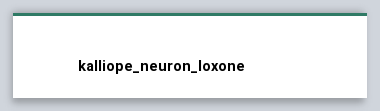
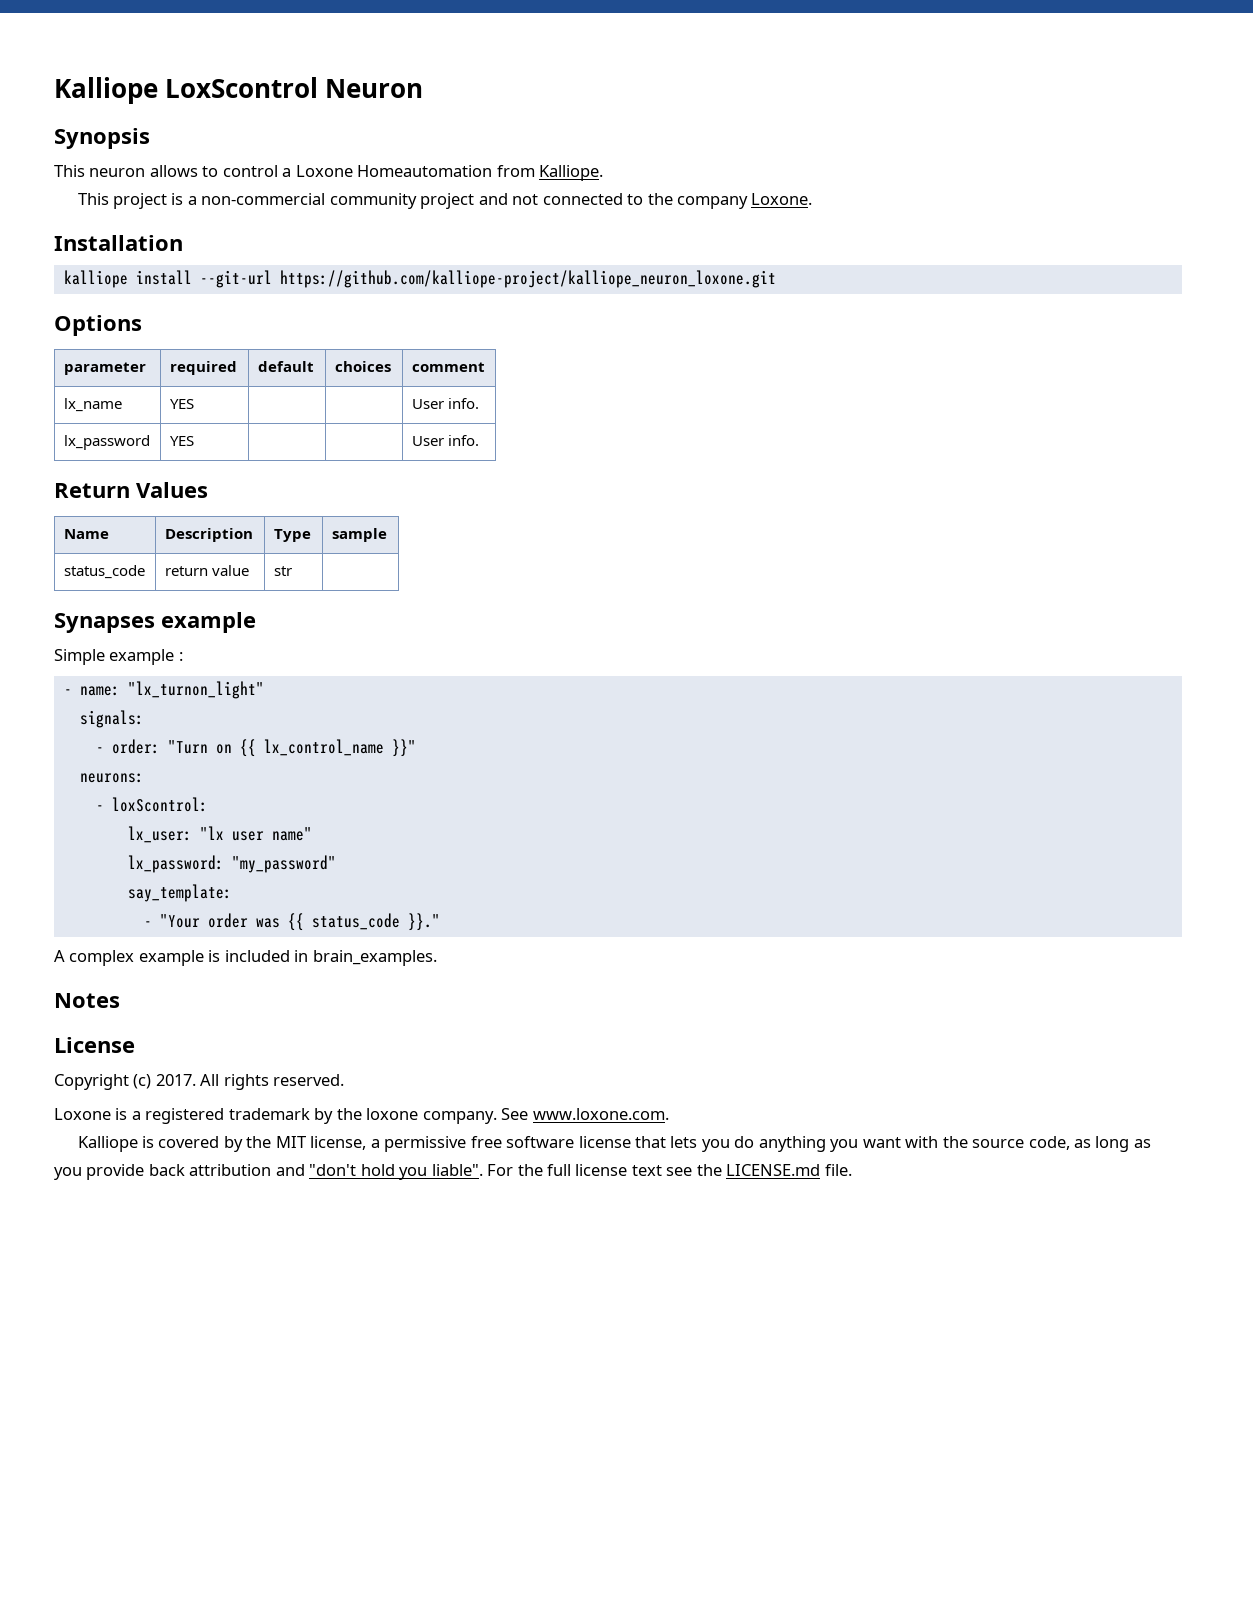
[78,60,245,74] kalliope_neuron_loxone -> [54,77,424,104] [54,128,150,149] [54,165,604,181] [77,193,813,209] [54,235,183,251] [63,270,776,288] [54,315,142,336] [63,362,146,375] [169,361,237,375] [257,361,314,372] [334,361,391,372] [411,362,485,372] [63,398,122,412] [169,399,194,409] [411,398,479,409] [63,435,150,450] [169,436,194,446] [411,435,479,446] [54,482,208,498] [63,529,109,539] [164,528,253,542] [273,529,311,542] [331,528,387,542] [63,565,145,579] [164,565,249,576] [273,566,292,576] [54,612,256,633] [54,649,183,665] [63,681,264,699] [79,710,144,728] [95,739,416,757] [79,773,144,783] [95,797,208,812] [127,826,312,843] [127,855,336,873] [127,884,232,902] [143,913,440,931] [54,950,437,966] [54,993,120,1008] [54,1037,135,1053] [54,1074,345,1090] [54,1108,669,1124] [77,1136,1151,1152] [54,1164,852,1180] Kalliope LoxScontrol Neuron // Synopsis // This neuron allows to control a Loxone Homeautomation from Kalliope. // This project is a non-commercial community project and not connected to the company Loxone. // Installation // kalliope install --git-url https://github.com/kalliope-project/kalliope_neuron_loxone.git // Options // parameter | required | default | choices | comment // lx_name | YES | | | User info. // lx_password | YES | | | User info. // Return Values // Name | Description | Type | sample // status_code | return value | str | // Synapses example // Simple example : // - name: "lx_turnon_light" // signals: // - order: "Turn on {{ lx_control_name }}" // neurons: // - loxScontrol: // lx_user: "lx user name" // lx_password: "my_password" // say_template: // - "Your order was {{ status_code }}." // A complex example is included in brain_examples. // Notes // License // Copyright (c) 2017. All rights reserved. // Loxone is a registered trademark by the loxone company. See www.loxone.com. // Kalliope is covered by the MIT license, a permissive free software license that lets you do anything you want with the source code, as long as you provide back attribution and "don't hold you liable". For the full license text see the LICENSE.md file.

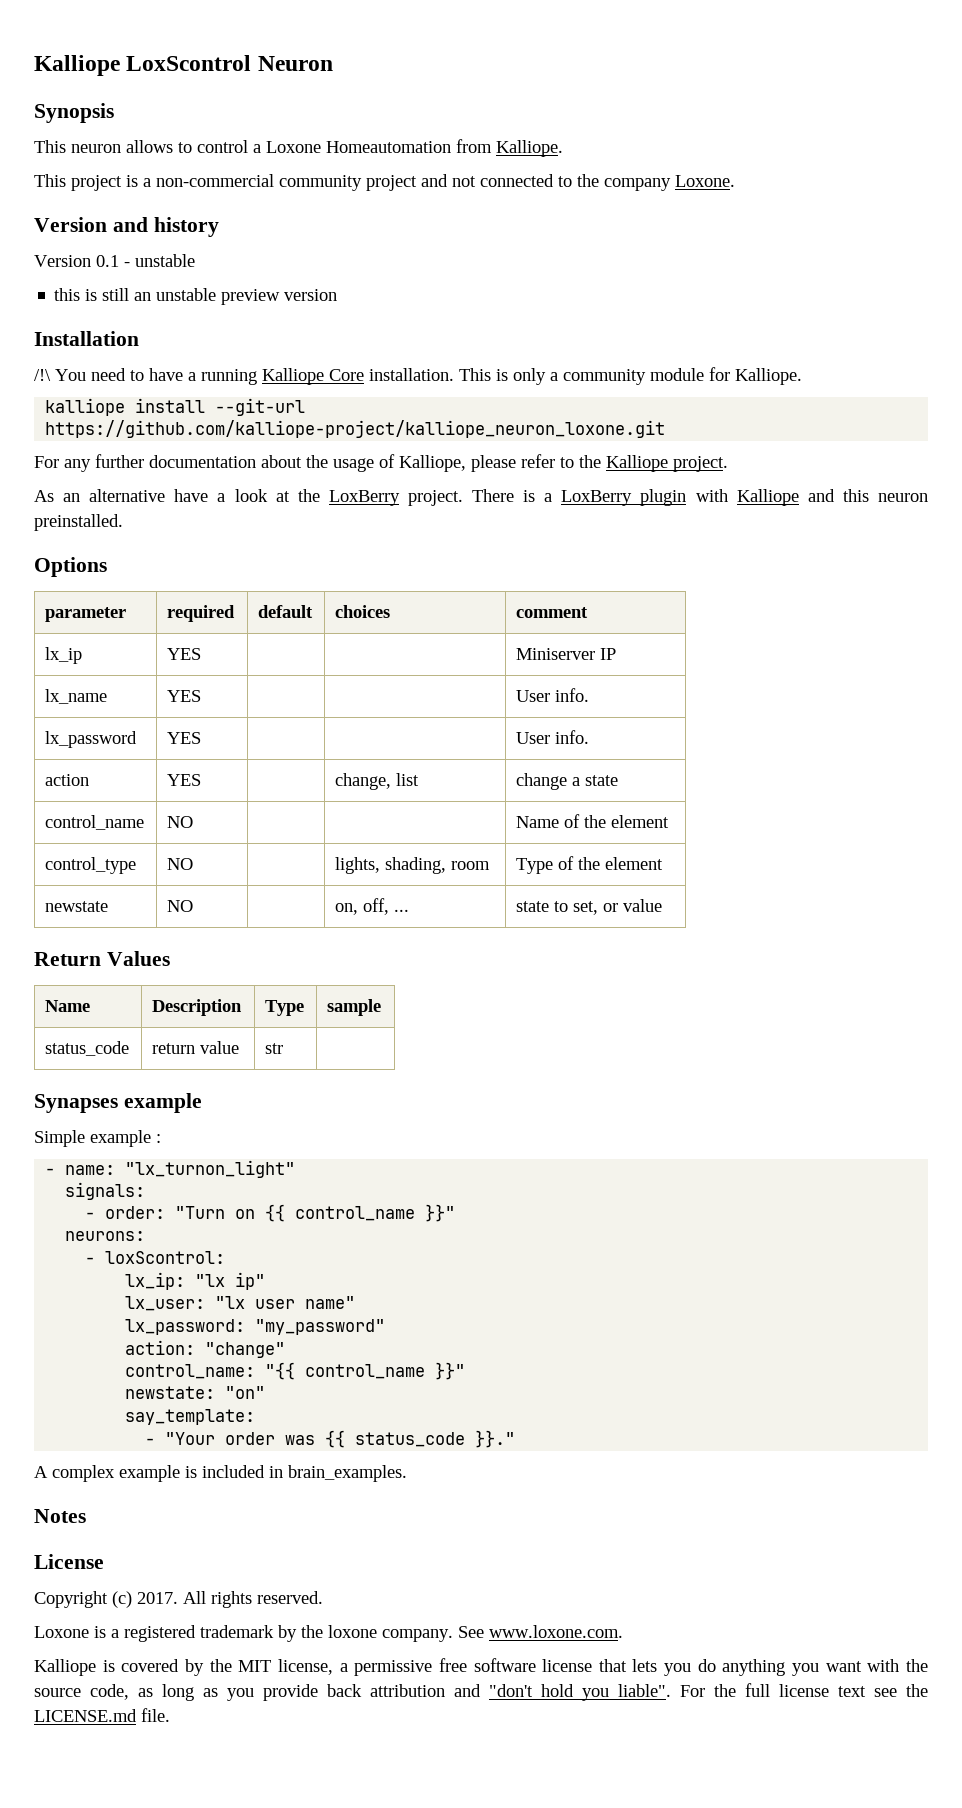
[54,235,183,251] [63,270,776,288] Installation // kalliope install --git-url https://github.com/kalliope-project/kalliope_neuron_loxone.git -> [34,217,219,237] [34,254,195,267] [54,288,338,305] [34,331,139,346] [34,367,802,385] [45,398,306,416] [45,420,666,438] [34,454,728,472] [34,489,928,506] [34,514,123,531] Version and history // Version 0.1 - unstable // this is still an unstable preview version // Installation // /!\ You need to have a running Kalliope Core installation. This is only a community module for Kalliope. // kalliope install --git-url https://github.com/kalliope-project/kalliope_neuron_loxone.git // For any further documentation about the usage of Kalliope, please refer to the Kalliope project. // As an alternative have a look at the LoxBerry project. There is a LoxBerry plugin with Kalliope and this neuron preinstalled.
(485, 367) none -> [45,647,83,664] [167,648,202,660] [516,648,617,660] // lx_ip | YES | | | Miniserver IP
(479, 440) none -> [45,774,90,786] [167,774,202,786] [335,773,420,790] [516,773,619,790] [45,815,145,830] [167,816,194,828] [516,814,670,828] [45,857,137,874] [167,858,194,870] [335,857,491,874] [516,856,664,874] [45,901,109,912] [167,900,194,912] [335,898,410,915] [516,899,663,915] // action | YES | | change, list | change a state // control_name | NO | | | Name of the element // control_type | NO | | lights, shading, room | Type of the element // newstate | NO | | on, off, ... | state to set, or value
[263,739,384,756] lx_control_name -> [295,1206,416,1221] control_name
(208, 804) none -> [125,1272,266,1290] // lx_ip: "lx ip"
(336, 864) none -> [125,1340,286,1358] [125,1362,466,1380] [125,1386,266,1399] // action: "change" // control_name: "{{ control_name }}" // newstate: "on"

